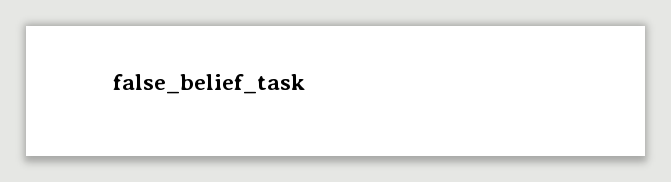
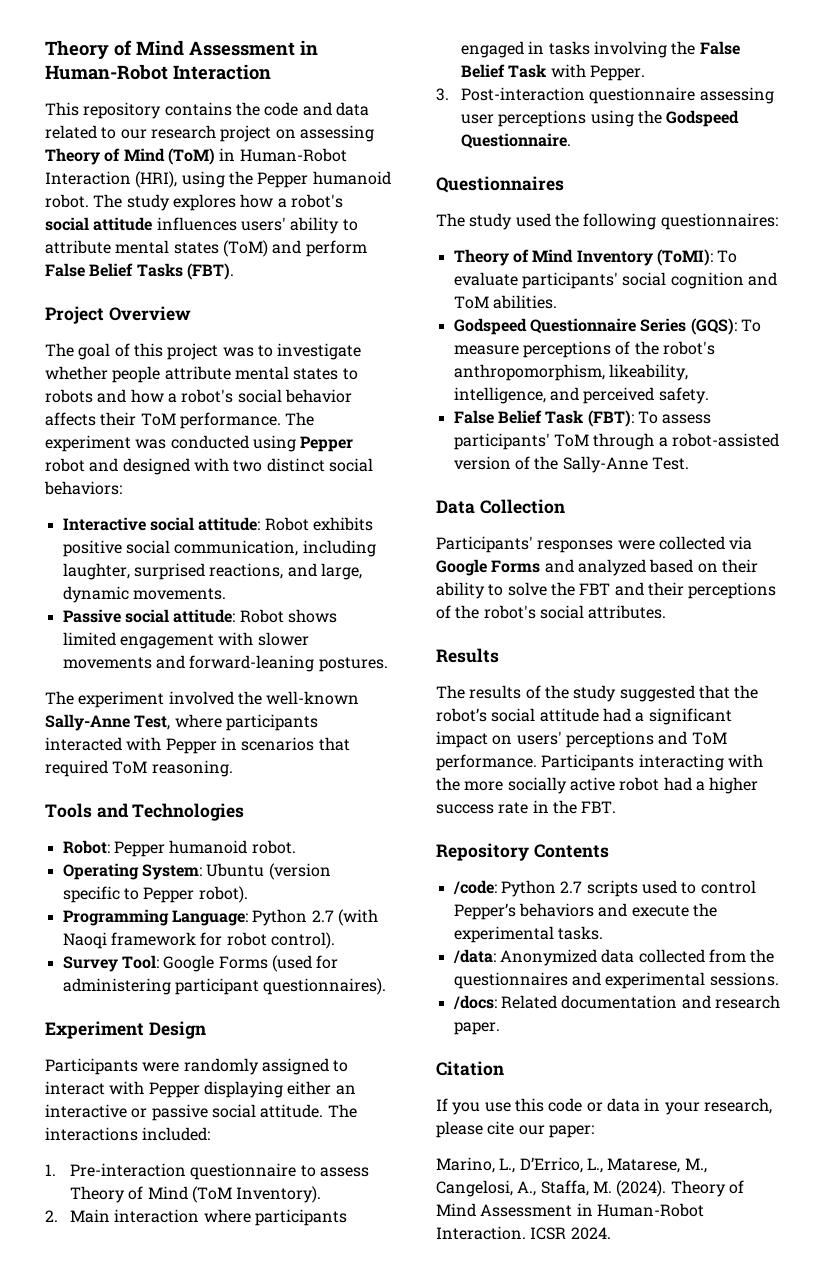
[113,74,305,94] false_belief_task -> [45,40,318,59] [45,64,271,80] [45,102,369,119] [45,125,374,142] [45,148,347,165] [45,171,391,188] [45,194,343,211] [45,217,358,234] [45,240,367,257] [45,263,234,280] [45,306,191,324] [45,343,362,360] [45,366,358,383] [45,389,352,403] [45,412,315,429] [45,435,354,452] [45,458,373,475] [44,481,122,495] [62,517,373,531] [62,540,376,557] [62,563,362,580] [62,586,226,603] [62,609,337,623] [62,632,309,649] [62,655,388,672] [45,691,360,708] [45,714,318,731] [45,737,350,754] [45,760,233,777] [45,803,245,821] [62,840,296,857] [62,863,331,880] [62,886,248,903] [62,909,378,926] [62,932,335,949] [62,955,339,972] [62,978,387,995] [45,1021,206,1039] [45,1058,349,1075] [45,1081,356,1098] [45,1104,357,1121] [45,1127,211,1141] [45,1163,370,1180] [70,1186,322,1203] [45,1209,348,1226] [461,41,740,58] [461,64,646,81] [436,87,774,104] [461,110,740,127] [461,133,572,149] [436,176,564,193] [436,213,778,230] [453,249,738,266] [453,272,777,289] [453,295,557,309] [453,318,761,335] [453,341,715,358] [453,364,688,381] [453,387,709,404] [453,410,712,427] [453,433,779,450] [453,456,689,473] [436,499,565,514] [436,536,753,553] [436,559,758,576] [436,582,777,599] [436,605,667,619] [436,648,499,663] [436,685,759,702] [436,708,732,725] [436,731,727,748] [436,754,763,771] [436,777,759,794] [436,800,617,814] [436,843,609,861] [452,880,756,897] [453,903,717,920] [453,926,603,943] [452,949,775,966] [453,972,779,989] [452,995,780,1009] [453,1022,500,1035] [436,1061,504,1076] [436,1098,772,1115] [436,1121,594,1138] [436,1157,707,1173] [436,1180,744,1197] [436,1203,704,1217] [436,1226,611,1240] Theory of Mind Assessment in Human-Robot Interaction // This repository contains the code and data related to our research project on assessing Theory of Mind (ToM) in Human-Robot Interaction (HRI), using the Pepper humanoid robot. The study explores how a robot's social attitude influences users' ability to attribute mental states (ToM) and perform False Belief Tasks (FBT). // Project Overview // The goal of this project was to investigate whether people attribute mental states to robots and how a robot's social behavior affects their ToM performance. The experiment was conducted using Pepper robot and designed with two distinct social behaviors: // Interactive social attitude: Robot exhibits positive social communication, including laughter, surprised reactions, and large, dynamic movements. // Passive social attitude: Robot shows limited engagement with slower movements and forward-leaning postures. // The experiment involved the well-known Sally-Anne Test, where participants interacted with Pepper in scenarios that required ToM reasoning. // Tools and Technologies // Robot: Pepper humanoid robot. // Operating System: Ubuntu (version specific to Pepper robot). // Programming Language: Python 2.7 (with Naoqi framework for robot control). // Survey Tool: Google Forms (used for administering participant questionnaires). // Experiment Design // Participants were randomly assigned to interact with Pepper displaying either an interactive or passive social attitude. The interactions included: // 1. Pre-interaction questionnaire to assess Theory of Mind (ToM Inventory). // 2. Main interaction where participants engaged in tasks involving the False Belief Task with Pepper. // 3. Post-interaction questionnaire assessing user perceptions using the Godspeed Questionnaire. // Questionnaires // The study used the following questionnaires: // Theory of Mind Inventory (ToMI): To evaluate participants' social cognition and ToM abilities. // Godspeed Questionnaire Series (GQS): To measure perceptions of the robot's anthropomorphism, likeability, intelligence, and perceived safety. // False Belief Task (FBT): To assess participants' ToM through a robot-assisted version of the Sally-Anne Test. // Data Collection // Participants' responses were collected via Google Forms and analyzed based on their ability to solve the FBT and their perceptions of the robot's social attributes. // Results // The results of the study suggested that the robot’s social attitude had a significant impact on users' perceptions and ToM performance. Participants interacting with the more socially active robot had a higher success rate in the FBT. // Repository Contents // /code: Python 2.7 scripts used to control Pepper’s behaviors and execute the experimental tasks. // /data: Anonymized data collected from the questionnaires and experimental sessions. // /docs: Related documentation and research paper. // Citation // If you use this code or data in your research, please cite our paper: // Marino, L., D’Errico, L., Matarese, M., Cangelosi, A., Staffa, M. (2024). Theory of Mind Assessment in Human-Robot Interaction. ICSR 2024.

